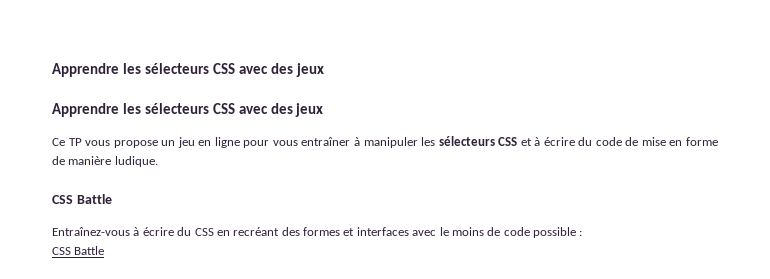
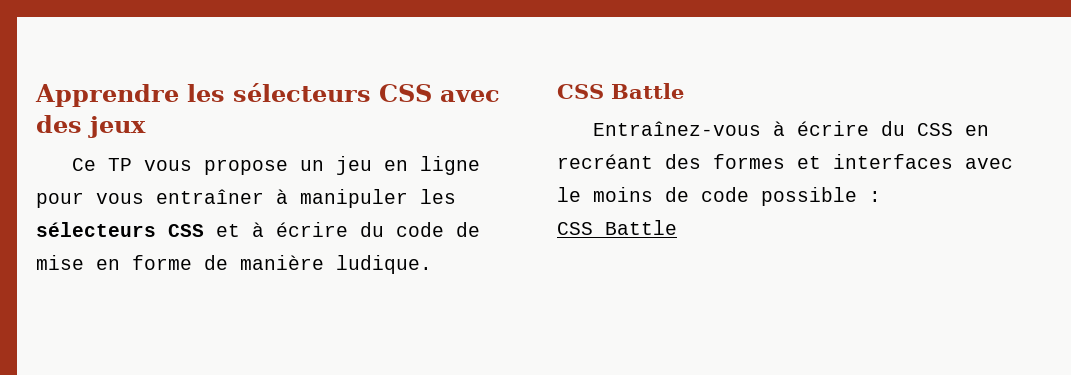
[52,63,325,77] [52,103,324,117] Apprendre les sélecteurs CSS avec des jeux // Apprendre les sélecteurs CSS avec des jeux -> [35,83,500,107] [36,115,146,138] Apprendre les sélecteurs CSS avec des jeux

